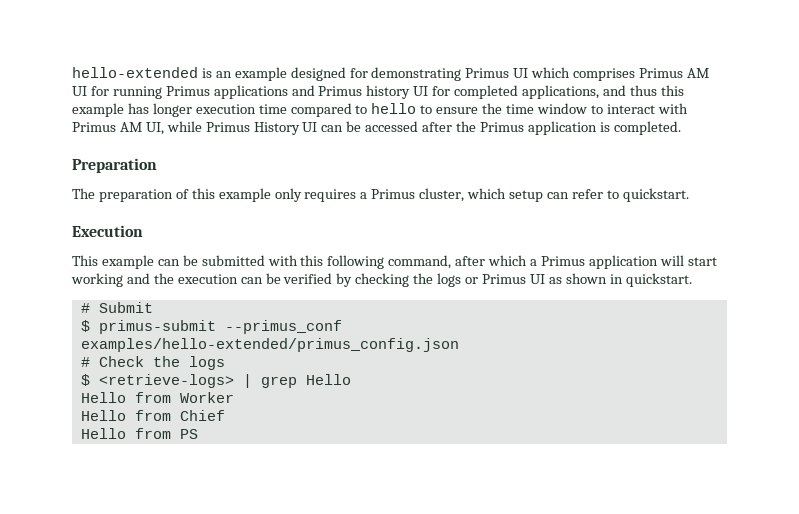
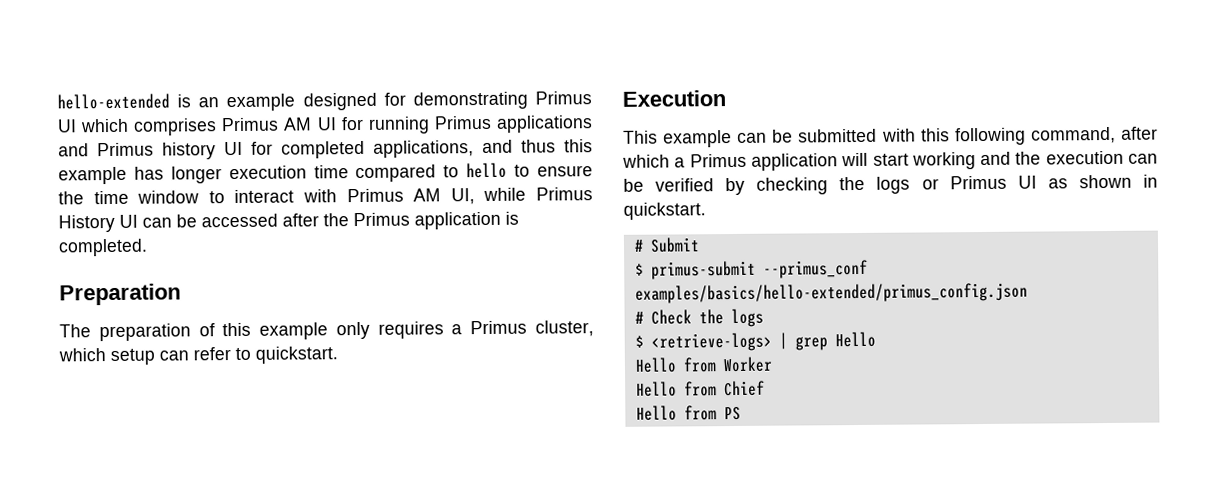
[80,338,459,352] examples/hello-extended/primus_config.json -> [634,282,1028,304] examples/basics/hello-extended/primus_config.json

